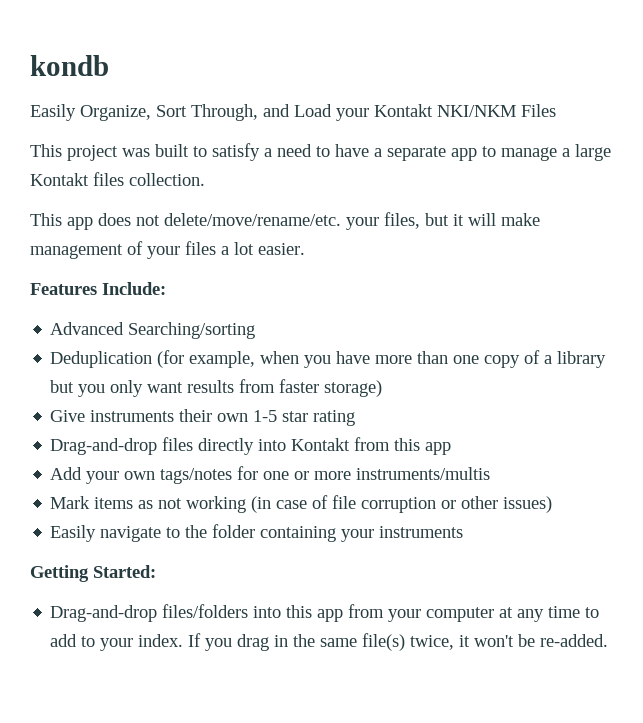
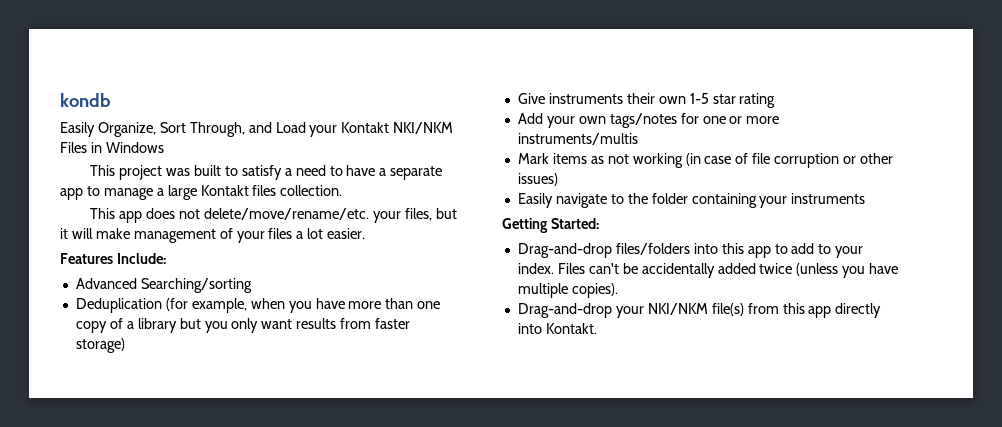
(556, 110) none -> [90,142,164,153] in Windows
[50,437,452,455] // Drag-and-drop files directly into Kontakt from this app -> (776, 100) none
[348,604,581,622] from your computer at any time -> (771, 252) none
[188,633,609,651] If you drag in the same file(s) twice, it won't be re-added. -> [557,263,899,278] [517,283,618,298] [517,303,882,318] [517,323,597,334] Files can't be accidentally added twice (unless you have multiple copies). // Drag-and-drop your NKI/NKM file(s) from this app directly into Kontakt.

